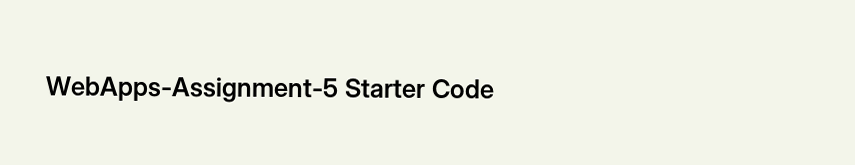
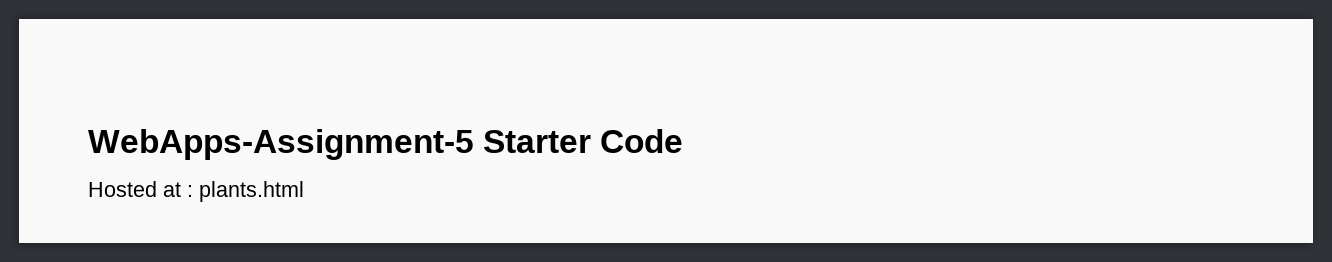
(495, 89) none -> [88,181,304,202] // Hosted at : plants.html

